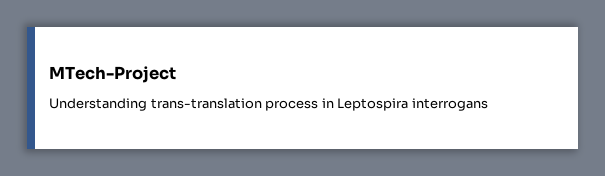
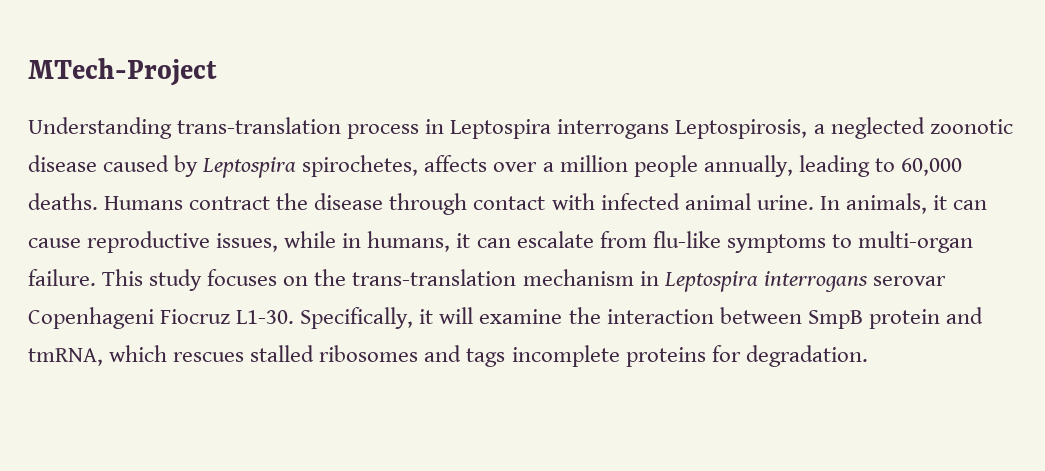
(488, 104) none -> [675,117,1013,139] [28,155,962,178] [28,193,988,215] [28,231,973,253] [28,269,946,292] [28,307,983,329] [28,345,868,367] Leptospirosis, a neglected zoonotic disease caused by Leptospira spirochetes, affects over a million people annually, leading to 60,000 deaths. Humans contract the disease through contact with infected animal urine. In animals, it can cause reproductive issues, while in humans, it can escalate from flu-like symptoms to multi-organ failure. This study focuses on the trans-translation mechanism in Leptospira interrogans serovar Copenhageni Fiocruz L1-30. Specifically, it will examine the interaction between SmpB protein and tmRNA, which rescues stalled ribosomes and tags incomplete proteins for degradation.

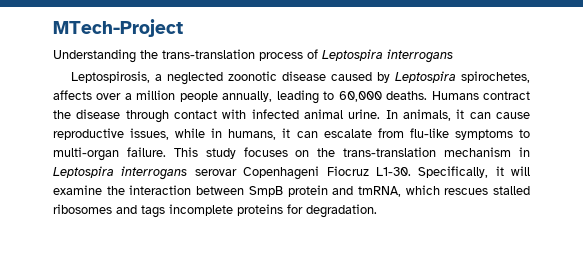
(172, 128) none -> [140,50,158,59] the
[425,119,670,139] in Leptospira interrogans -> [307,49,453,63] of Leptospira interrogans //

